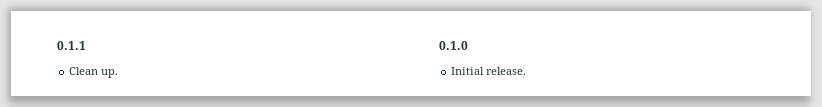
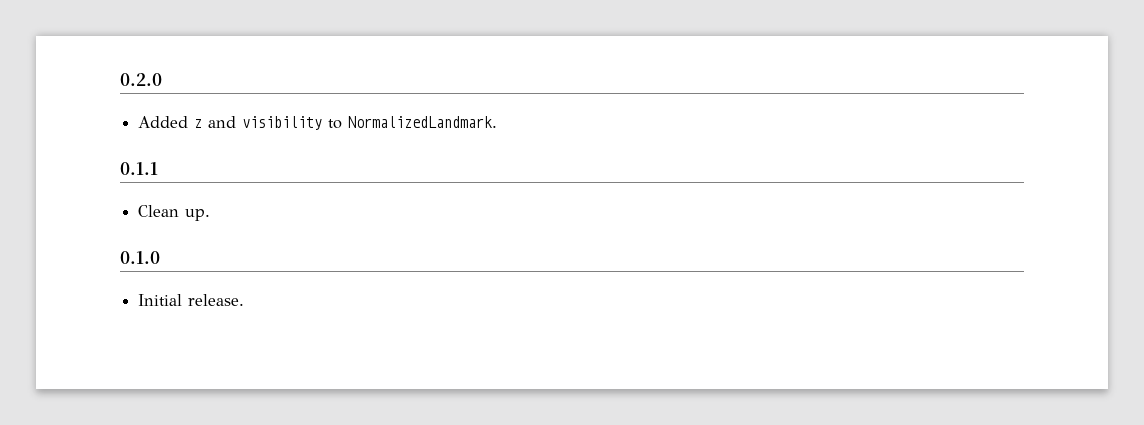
(57, 45) none -> [120,73,162,86] [138,116,498,130] 0.2.0 // Added z and visibility to NormalizedLandmark. //

